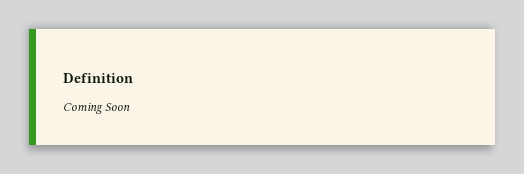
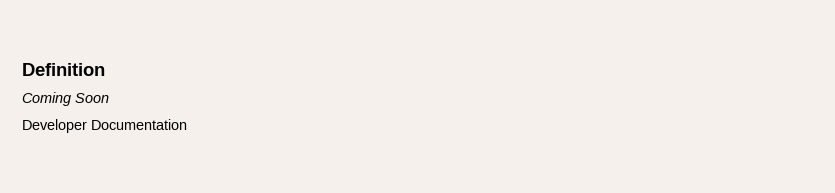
(131, 107) none -> [22,119,187,133] // Developer Documentation

